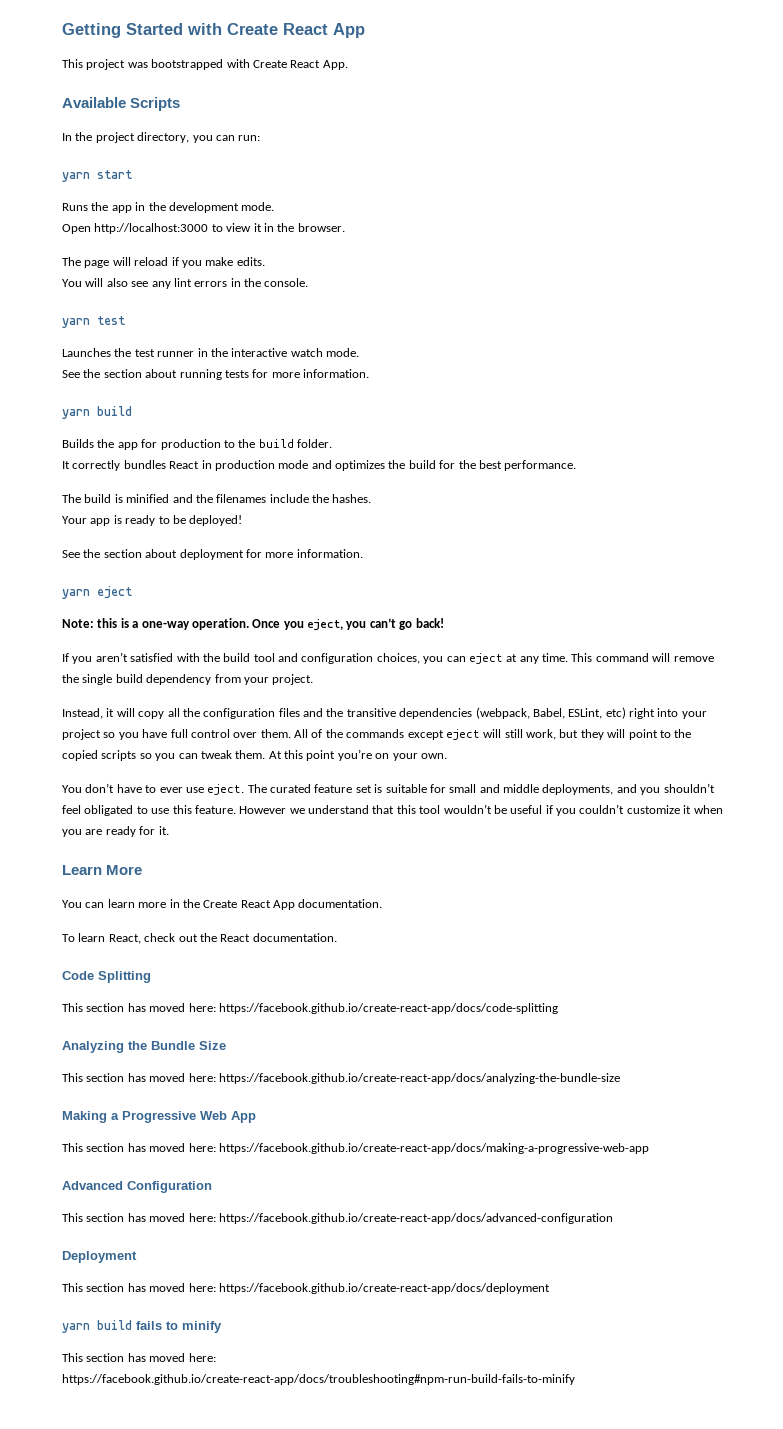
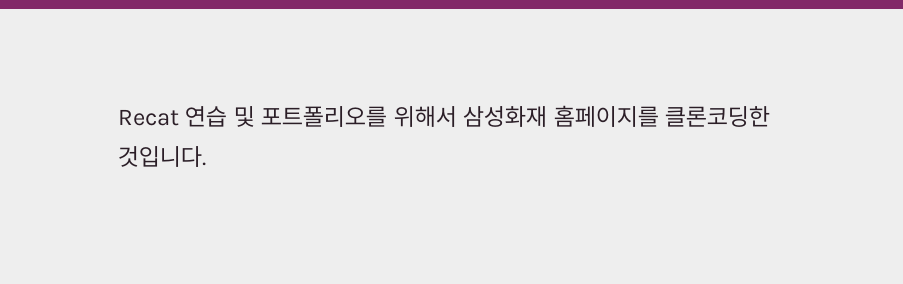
[62,23,365,38] [62,59,348,70] [62,97,181,111] [62,132,261,143] [62,170,132,182] [62,202,275,213] [62,223,345,234] [62,257,265,268] [62,278,309,289] [62,316,125,328] [62,348,359,357] [62,369,369,380] [62,406,132,419] [62,439,332,450] [62,460,577,471] [62,494,372,503] [62,515,243,526] [62,549,363,560] [62,586,132,599] [62,618,444,631] [62,652,714,664] [62,674,314,685] [62,707,707,719] [62,729,692,740] [62,749,447,761] [62,783,715,795] [62,804,723,816] [62,826,169,837] [62,865,143,875] [62,899,383,910] [62,933,337,944] [62,971,151,983] [62,1003,558,1014] [62,1041,226,1053] [62,1073,620,1084] [62,1111,256,1123] [62,1143,649,1154] [62,1181,212,1193] [62,1213,613,1224] [62,1251,137,1263] [62,1283,550,1294] [62,1320,222,1333] [62,1353,216,1362] [62,1374,575,1385] Getting Started with Create React App // This project was bootstrapped with Create React App. // Available Scripts // In the project directory, you can run: // yarn start // Runs the app in the development mode. // Open http://localhost:3000 to view it in the browser. // The page will reload if you make edits. // You will also see any lint errors in the console. // yarn test // Launches the test runner in the interactive watch mode. // See the section about running tests for more information. // yarn build // Builds the app for production to the build folder. // It correctly bundles React in production mode and optimizes the build for the best performance. // The build is minified and the filenames include the hashes. // Your app is ready to be deployed! // See the section about deployment for more information. // yarn eject // Note: this is a one-way operation. Once you eject, you can’t go back! // If you aren’t satisfied with the build tool and configuration choices, you can eject at any time. This command will remove the single build dependency from your project. // Instead, it will copy all the configuration files and the transitive dependencies (webpack, Babel, ESLint, etc) right into your project so you have full control over them. All of the commands except eject will still work, but they will point to the copied scripts so you can tweak them. At this point you’re on your own. // You don’t have to ever use eject. The curated feature set is suitable for small and middle deployments, and you shouldn’t feel obligated to use this feature. However we understand that this tool wouldn’t be useful if you couldn’t customize it when you are ready for it. // Learn More // You can learn more in the Create React App documentation. // To learn React, check out the React documentation. // Code Splitting // This section has moved here: https://facebook.github.io/create-react-app/docs/code-splitting // Analyzing the Bundle Size // This section has moved here: https://facebook.github.io/create-react-app/docs/analyzing-the-bundle-size // Making a Progressive Web App // This section has moved here: https://facebook.github.io/create-react-app/docs/making-a-progressive-web-app // Advanced Configuration // This section has moved here: https://facebook.github.io/create-react-app/docs/advanced-configuration // Deployment // This section has moved here: https://facebook.github.io/create-react-app/docs/deployment // yarn build fails to minify // This section has moved here: https://facebook.github.io/create-react-app/docs/troubleshooting#npm-run-build-fails-to-minify -> [118,105,771,127] [118,146,206,167] Recat 연습 및 포트폴리오를 위해서 삼성화재 홈페이지를 클론코딩한 것입니다.

